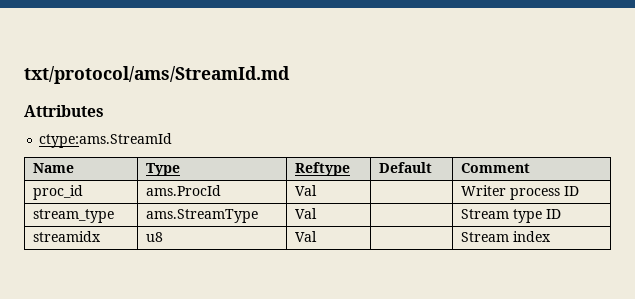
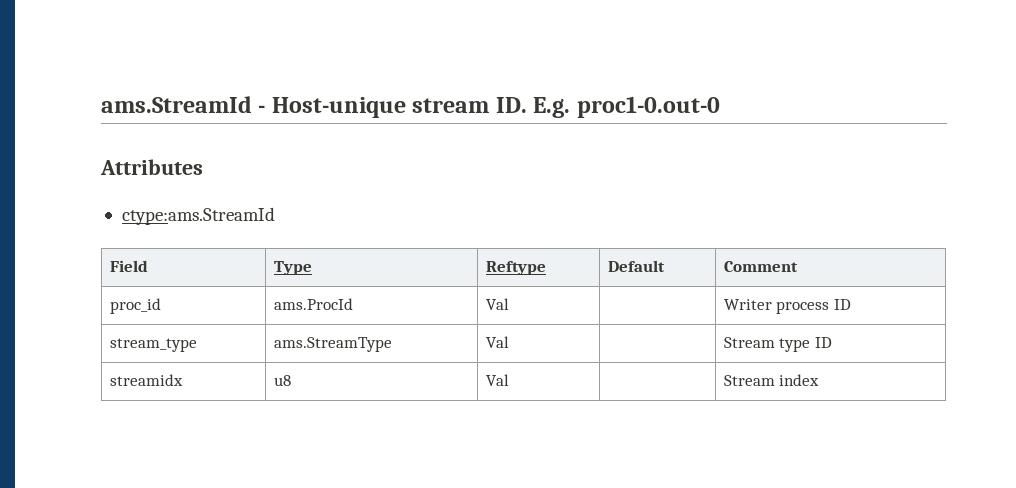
[24,66,290,84] txt/protocol/ams/StreamId.md -> [101,96,720,118] ams.StreamId - Host-unique stream ID. E.g. proc1-0.out-0
[33,163,75,173] Name -> [109,260,148,272] Field

